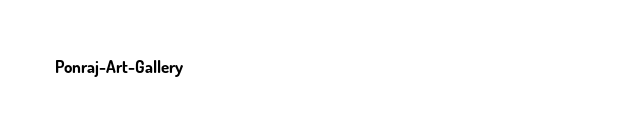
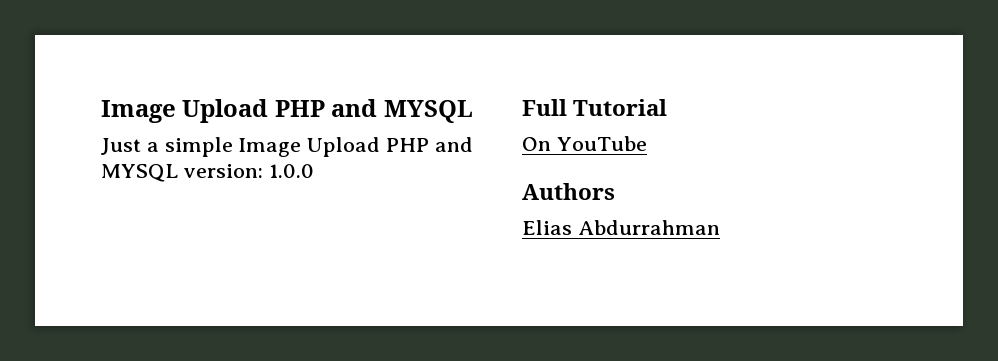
[55,60,183,77] Ponraj-Art-Gallery -> [101,99,473,123] [101,137,473,157] [101,164,314,182] [522,99,668,116] [522,136,647,151] [522,183,615,200] [522,220,720,235] Image Upload PHP and MYSQL // Just a simple Image Upload PHP and MYSQL version: 1.0.0 // Full Tutorial // On YouTube // Authors // Elias Abdurrahman

